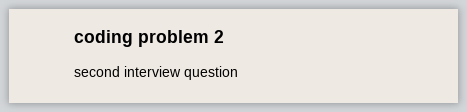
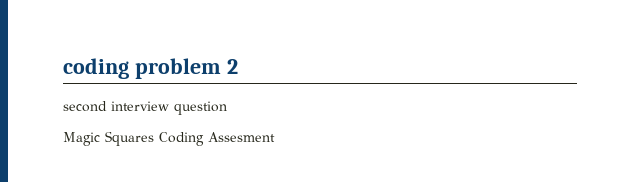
(238, 73) none -> [63,131,275,146] // Magic Squares Coding Assesment

